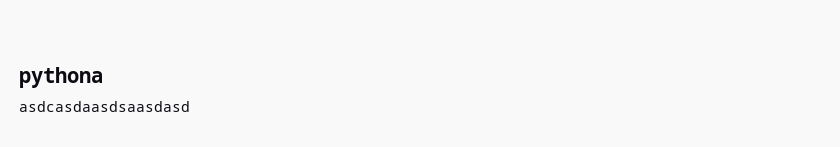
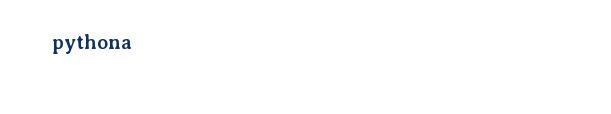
[19,101,190,112] // asdcasdaasdsaasdasd -> (132, 44) none

